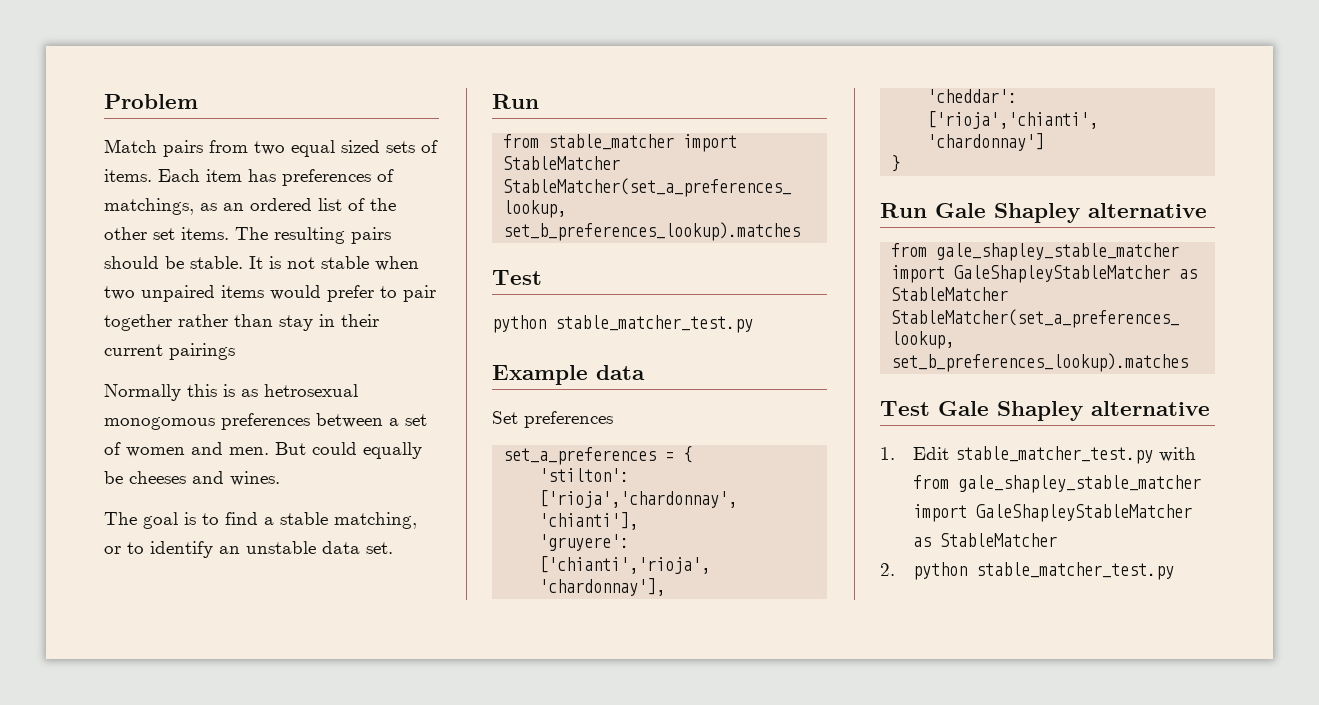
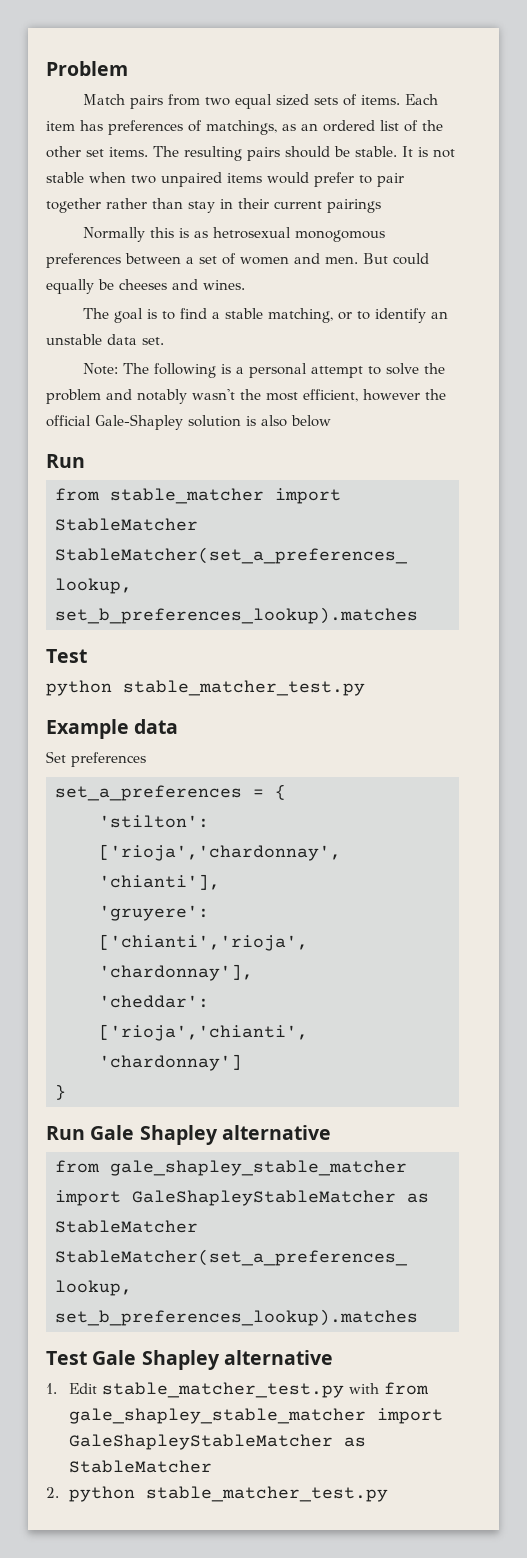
(393, 548) none -> [82,363,445,378] [46,389,446,404] [46,414,331,430] // Note: The following is a personal attempt to solve the problem and notably wasn't the most efficient, however the official Gale-Shapley solution is also below

